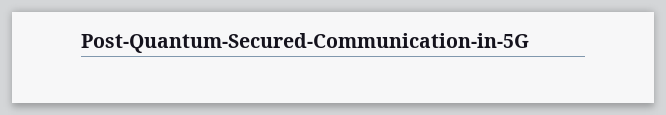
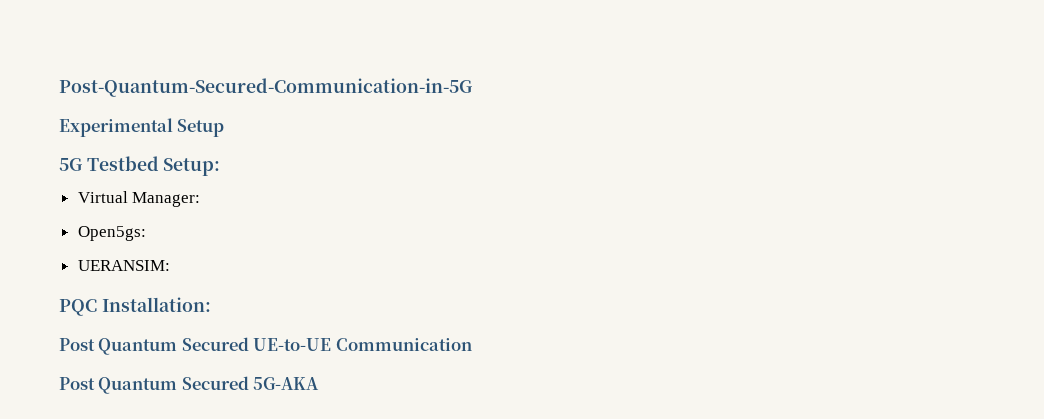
(529, 43) none -> [59,118,225,137] [59,156,221,176] [77,191,201,207] [77,226,146,241] [77,260,170,271] [59,297,211,316] [59,337,472,355] [59,376,320,394] // Experimental Setup // 5G Testbed Setup: // Virtual Manager: // Open5gs: // UERANSIM: // PQC Installation: // Post Quantum Secured UE-to-UE Communication // Post Quantum Secured 5G-AKA

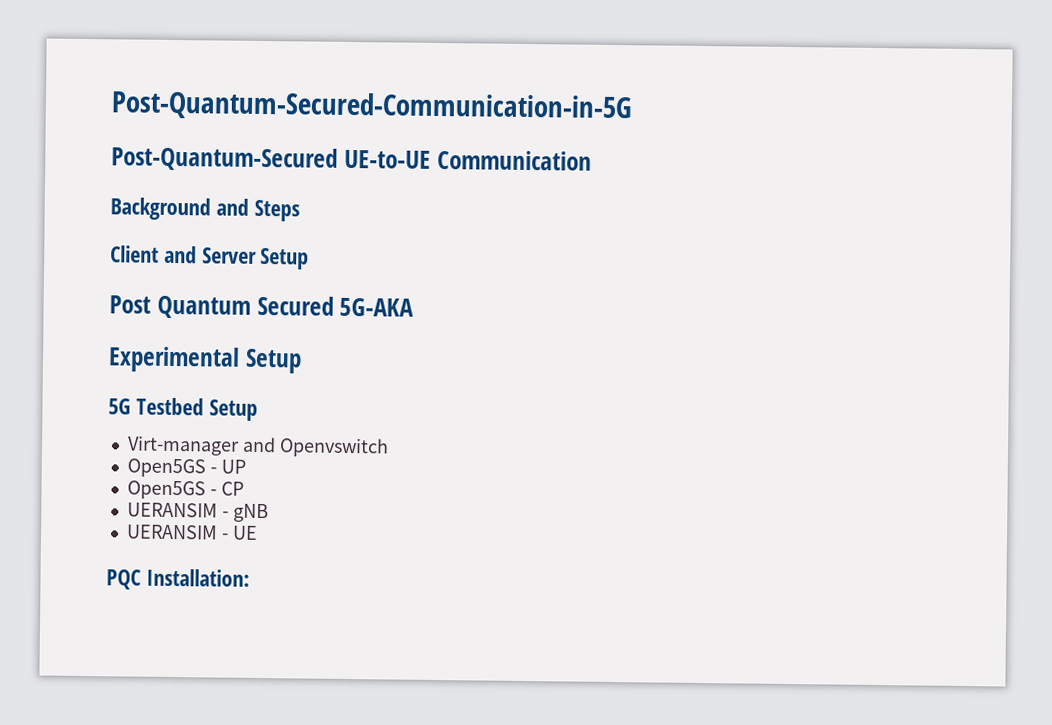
[59,118,225,137] [59,156,221,176] [77,191,201,207] [77,226,146,241] [77,260,170,271] [59,297,211,316] [59,337,472,355] [59,376,320,394] Experimental Setup // 5G Testbed Setup: // Virtual Manager: // Open5gs: // UERANSIM: // PQC Installation: // Post Quantum Secured UE-to-UE Communication // Post Quantum Secured 5G-AKA -> [111,146,592,172] [110,197,300,222] [110,245,310,270] [109,295,415,319] [108,346,302,374] [108,397,258,421] [126,435,389,458] [126,458,246,478] [126,480,244,500] [126,502,269,523] [125,524,258,540] [106,568,250,590] Post-Quantum-Secured UE-to-UE Communication // Background and Steps // Client and Server Setup // Post Quantum Secured 5G-AKA // Experimental Setup // 5G Testbed Setup // Virt-manager and Openvswitch // Open5GS - UP // Open5GS - CP // UERANSIM - gNB // UERANSIM - UE // PQC Installation:

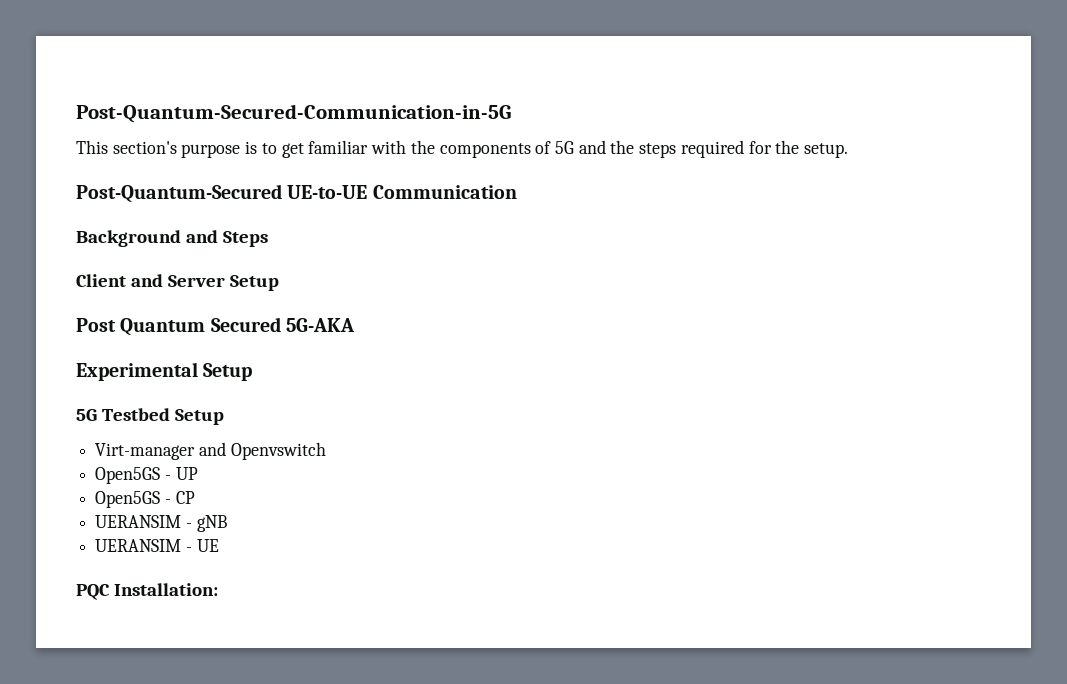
(633, 107) none -> [76,140,849,158] // This section's purpose is to get familiar with the components of 5G and the steps required for the setup.

